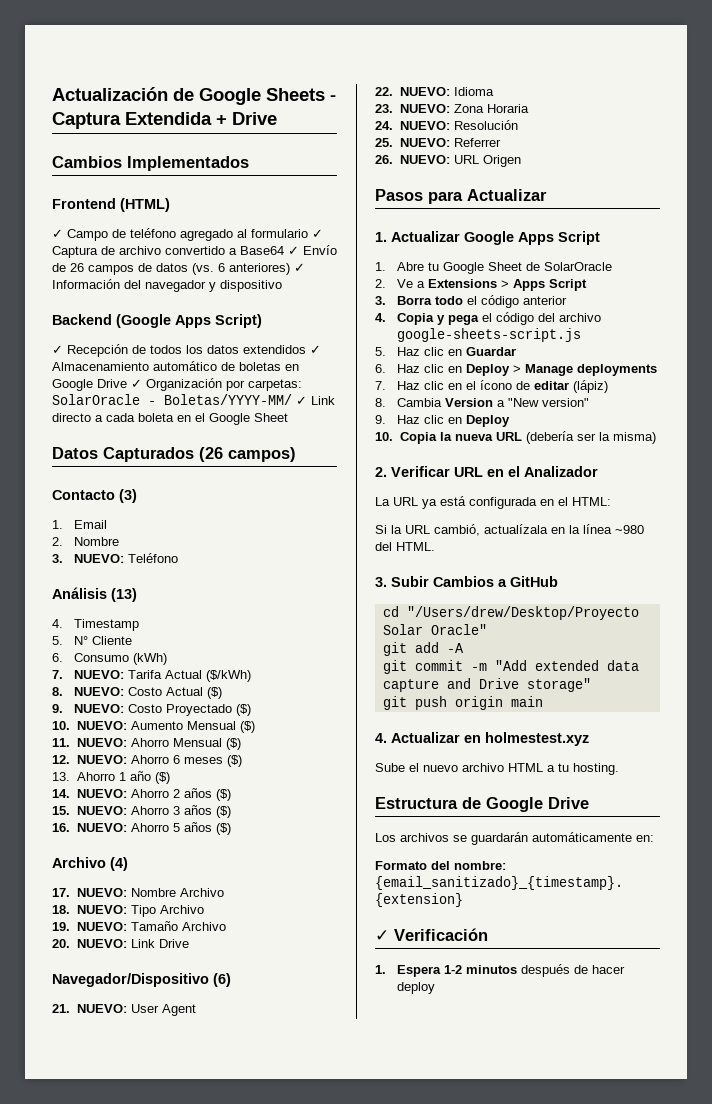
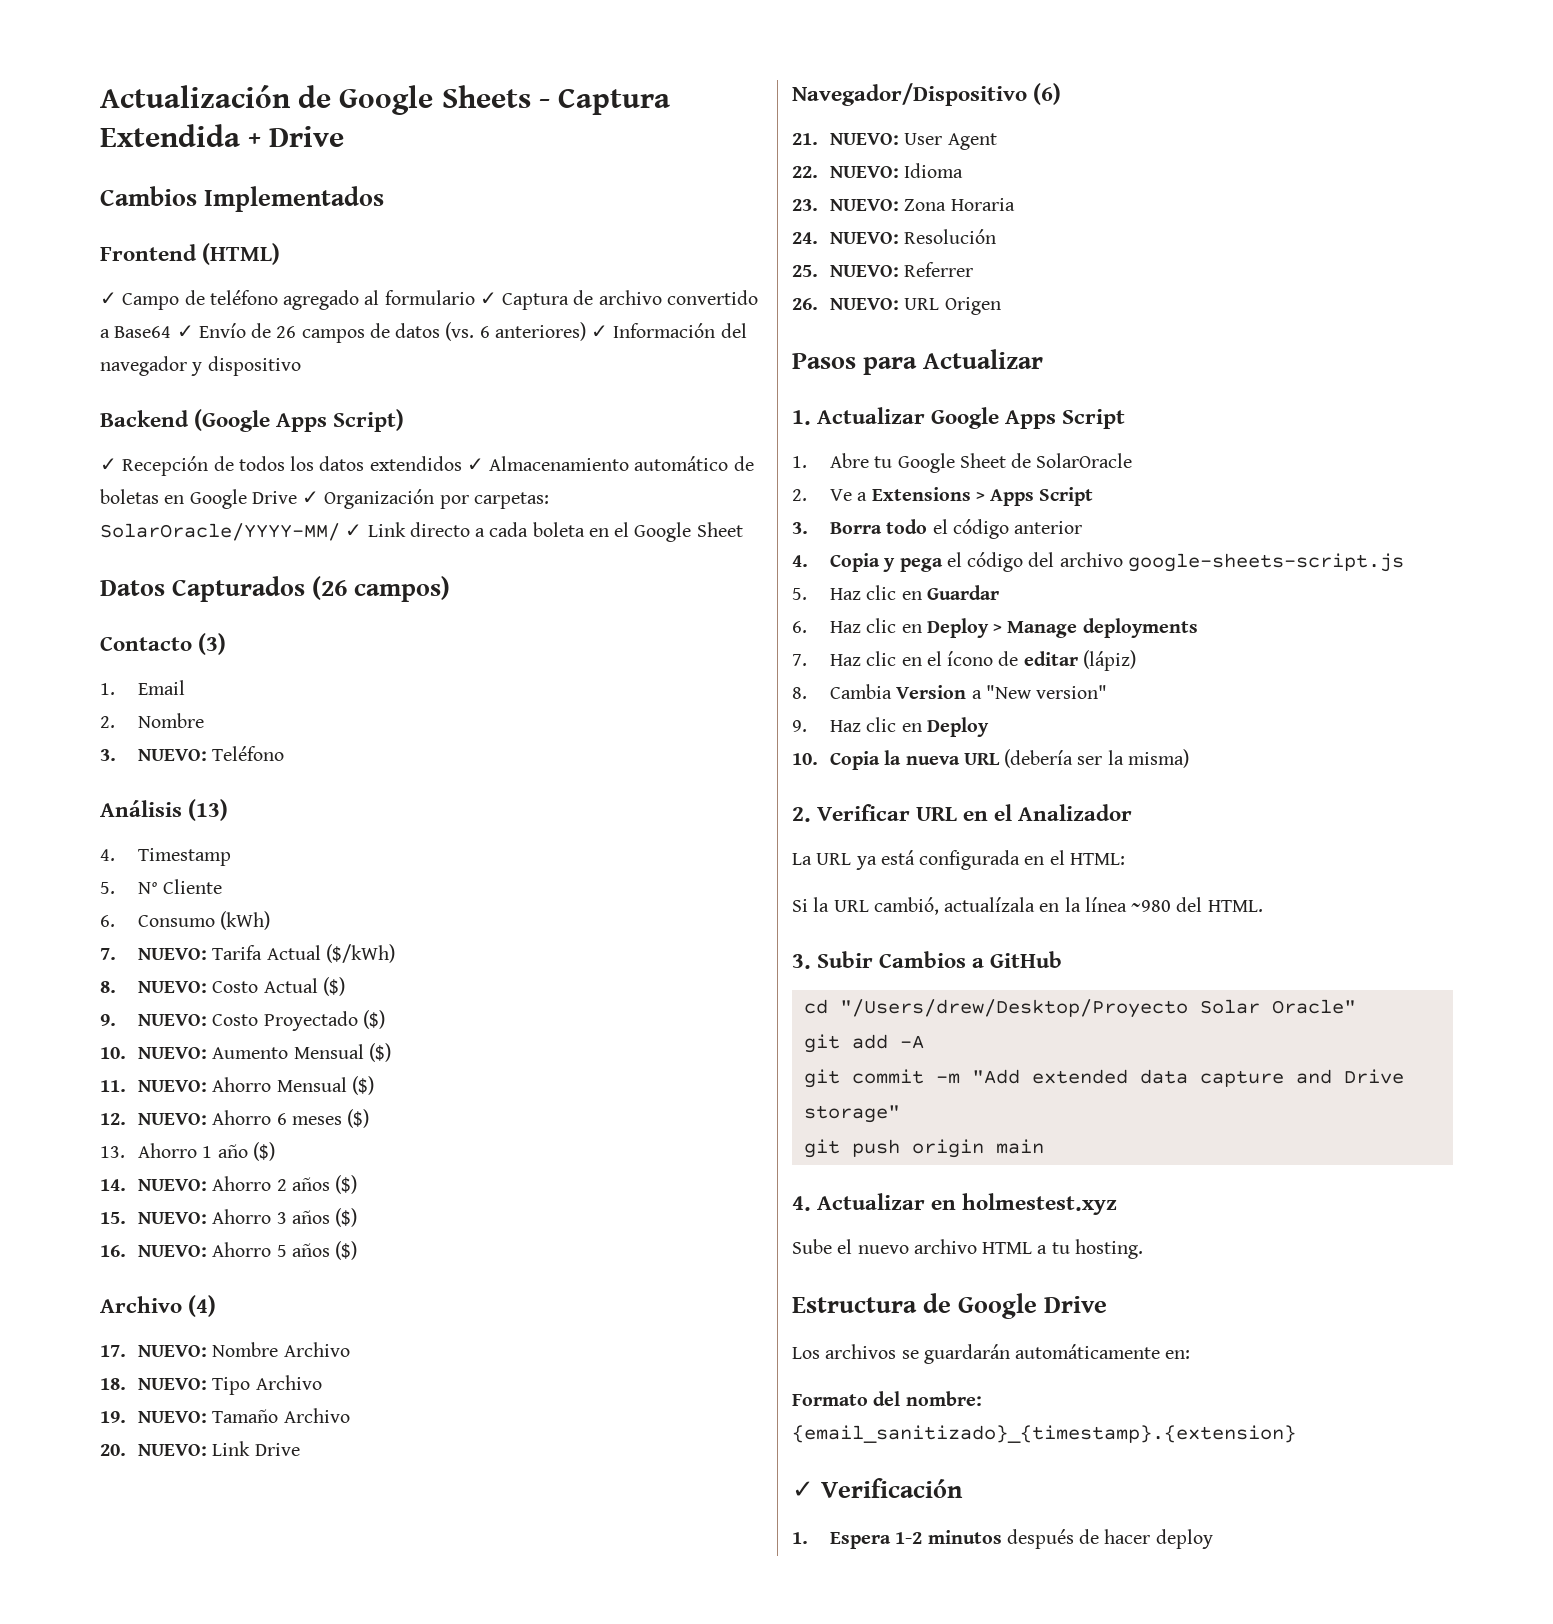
[52,394,292,405] SolarOracle - Boletas/YYYY-MM/ -> [100,523,340,541] SolarOracle/YYYY-MM/

